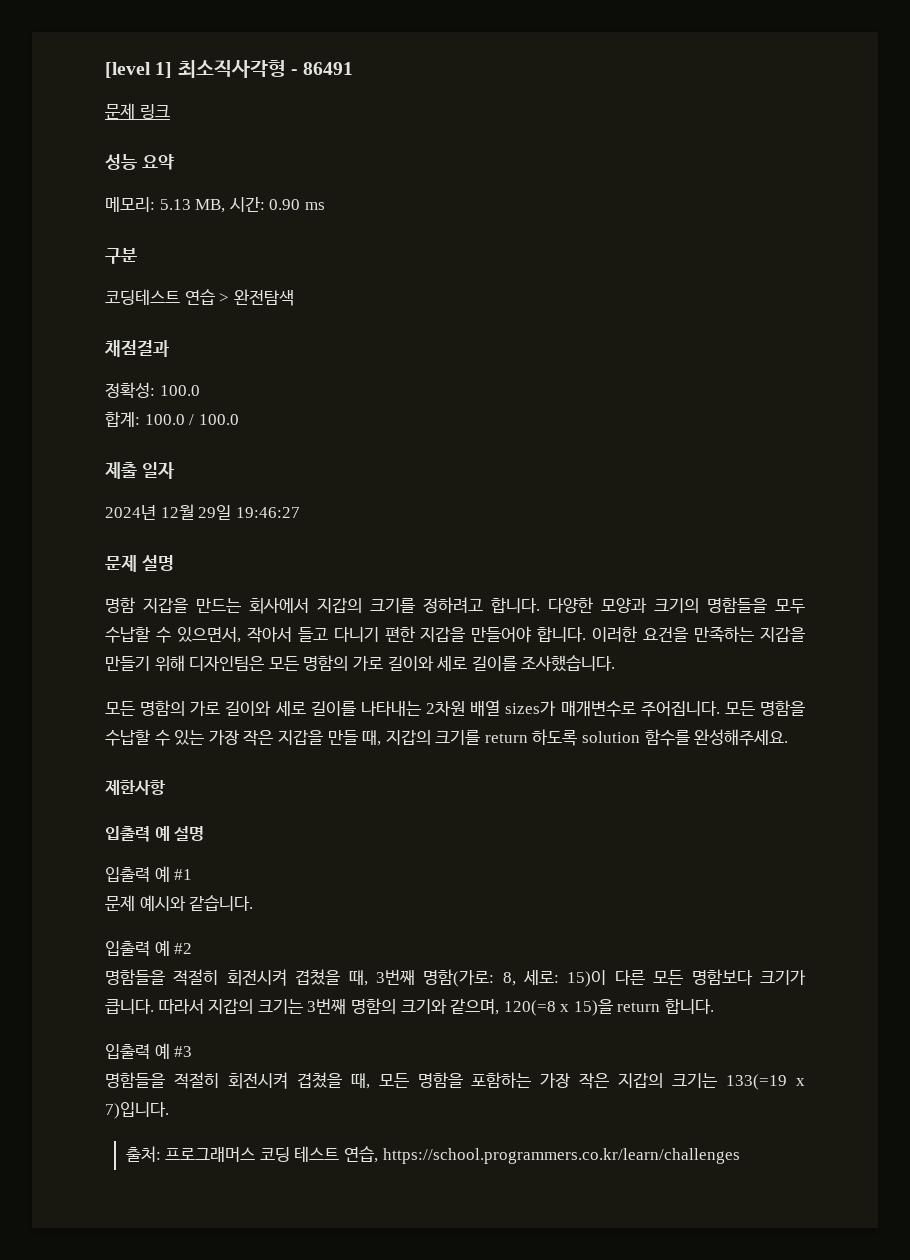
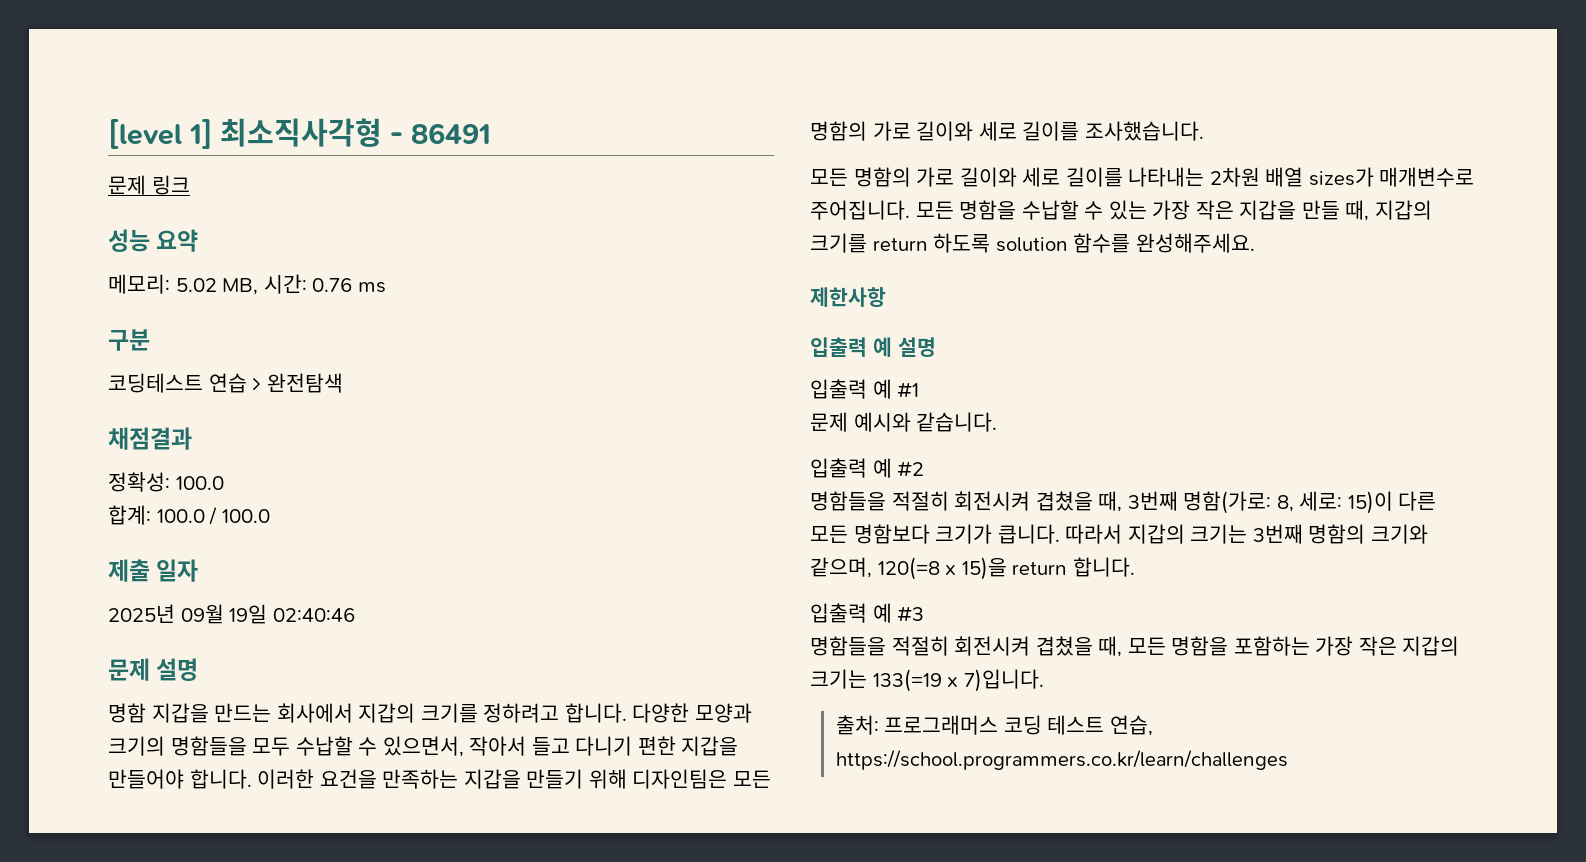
[159,199,191,210] 5.13 -> [175,278,217,292] 5.02
[269,199,301,210] 0.90 -> [312,278,353,292] 0.76
[105,504,300,520] 2024년 12월 29일 19:46:27 -> [108,604,355,624] 2025년 09월 19일 02:40:46

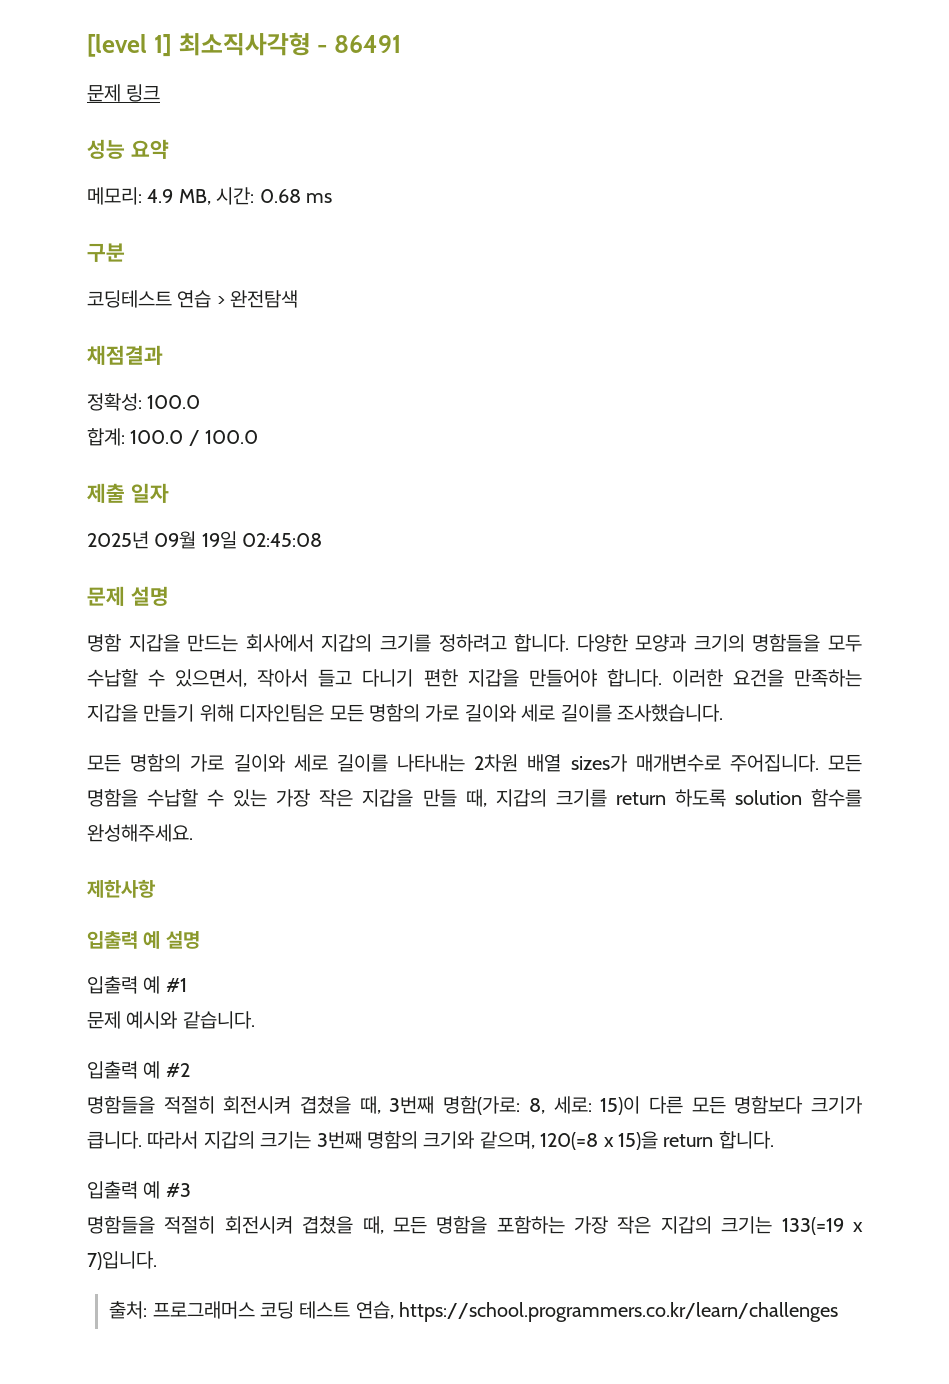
[175,278,217,292] 5.02 -> [147,189,174,203] 4.9
[312,278,353,292] 0.76 -> [259,189,301,203] 0.68
[272,608,355,622] 02:40:46 -> [242,533,323,547] 02:45:08

